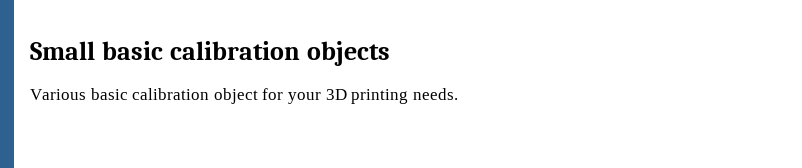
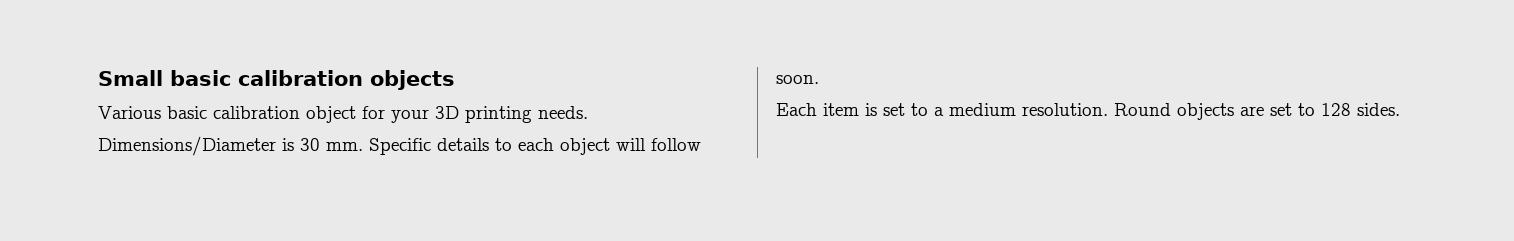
(458, 94) none -> [98,136,701,156] [776,75,819,84] [776,103,1400,120] // Dimensions/Diameter is 30 mm. Specific details to each object will follow soon. // Each item is set to a medium resolution. Round objects are set to 128 sides.

